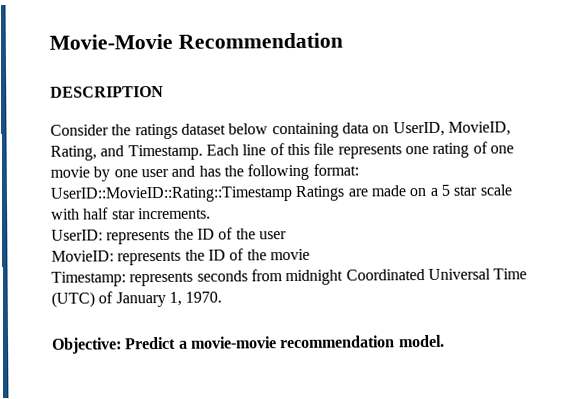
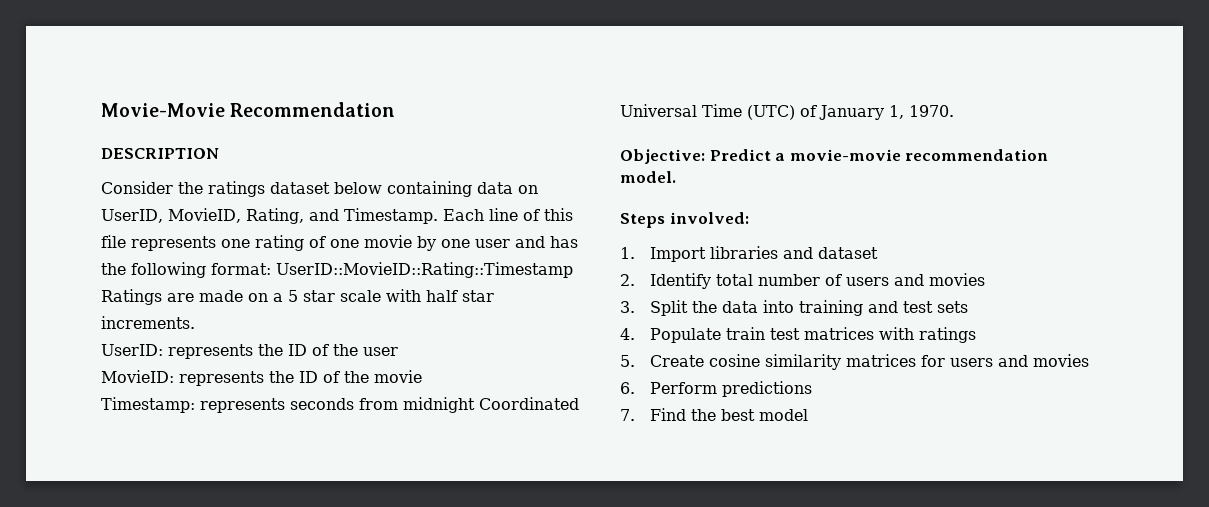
(445, 341) none -> [620,212,749,228] [620,246,878,262] [620,273,985,289] [620,300,968,316] [620,327,976,343] [620,354,1089,370] [620,381,812,397] [620,408,808,421] // Steps involved: // 1. Import libraries and dataset // 2. Identify total number of users and movies // 3. Split the data into training and test sets // 4. Populate train test matrices with ratings // 5. Create cosine similarity matrices for users and movies // 6. Perform predictions // 7. Find the best model

